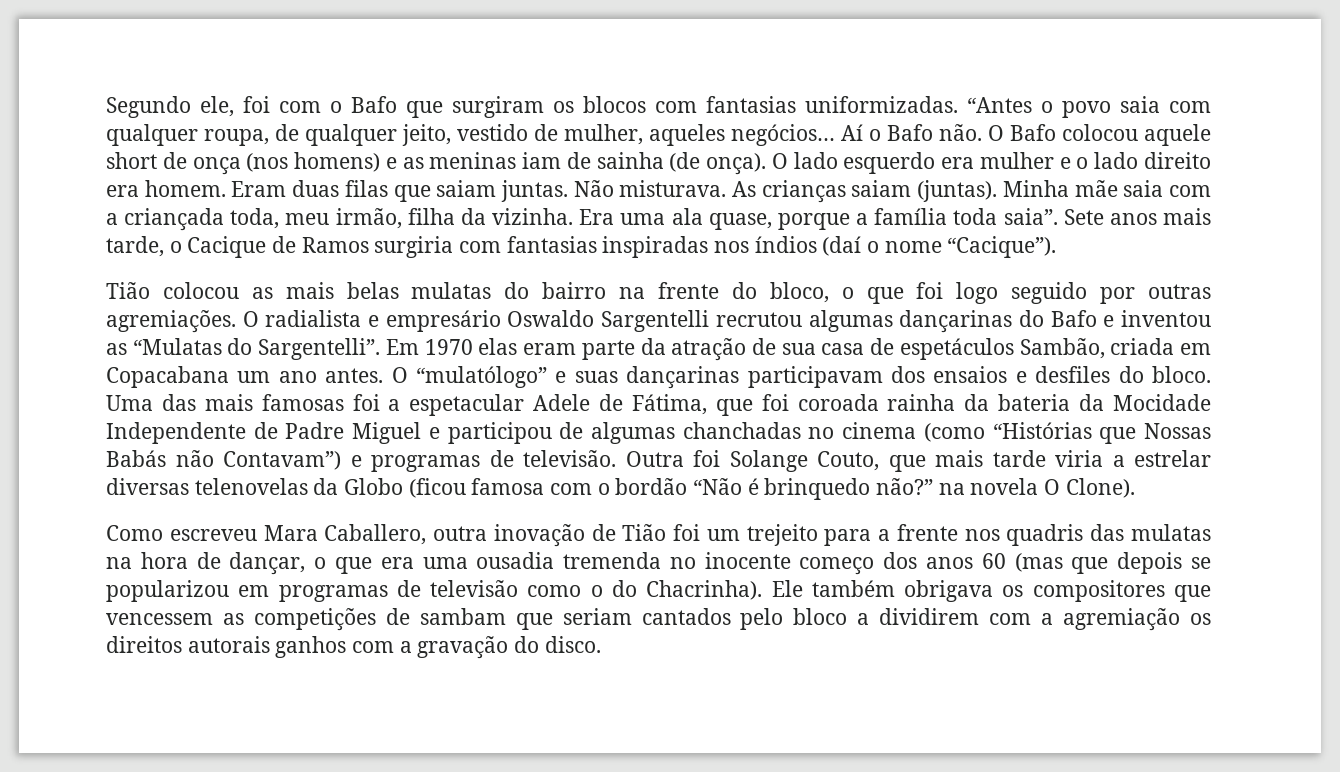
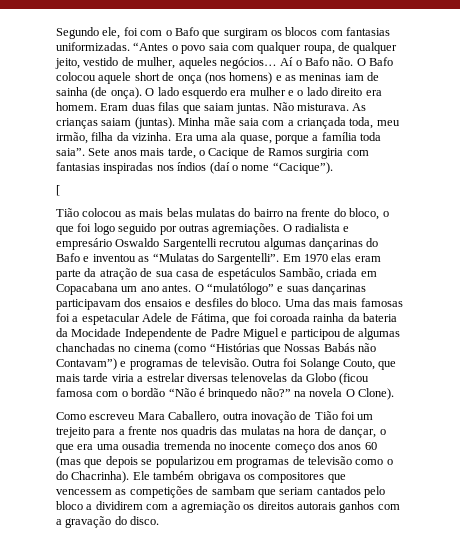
(1057, 247) none -> [56,185,60,196] // [

